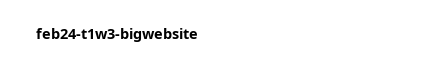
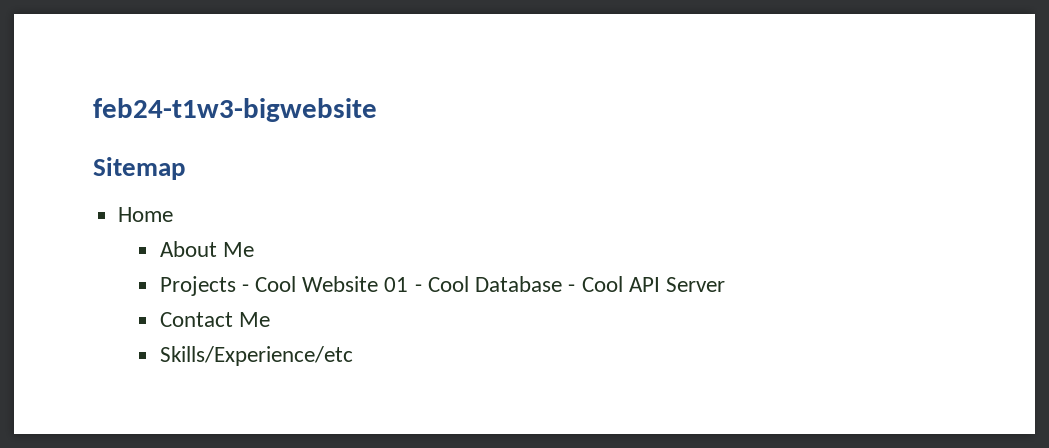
(198, 35) none -> [93,157,185,180] [118,207,174,222] [159,241,254,257] [159,276,725,296] [159,312,270,327] [159,346,353,366] // Sitemap // Home // About Me // Projects - Cool Website 01 - Cool Database - Cool API Server // Contact Me // Skills/Experience/etc

